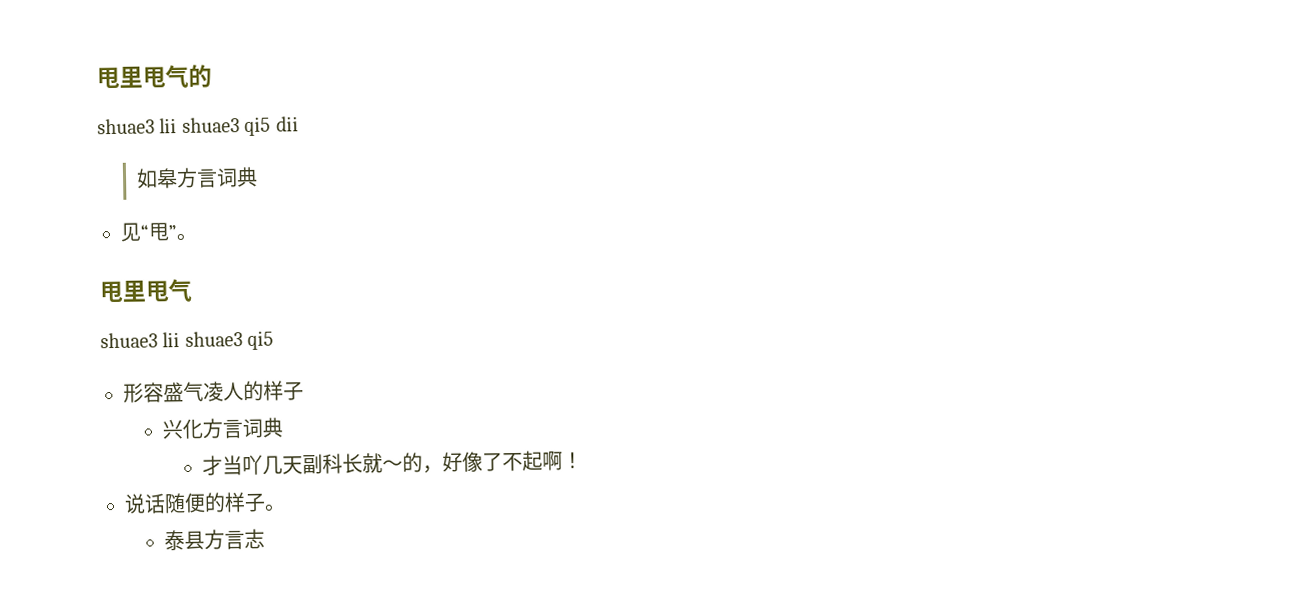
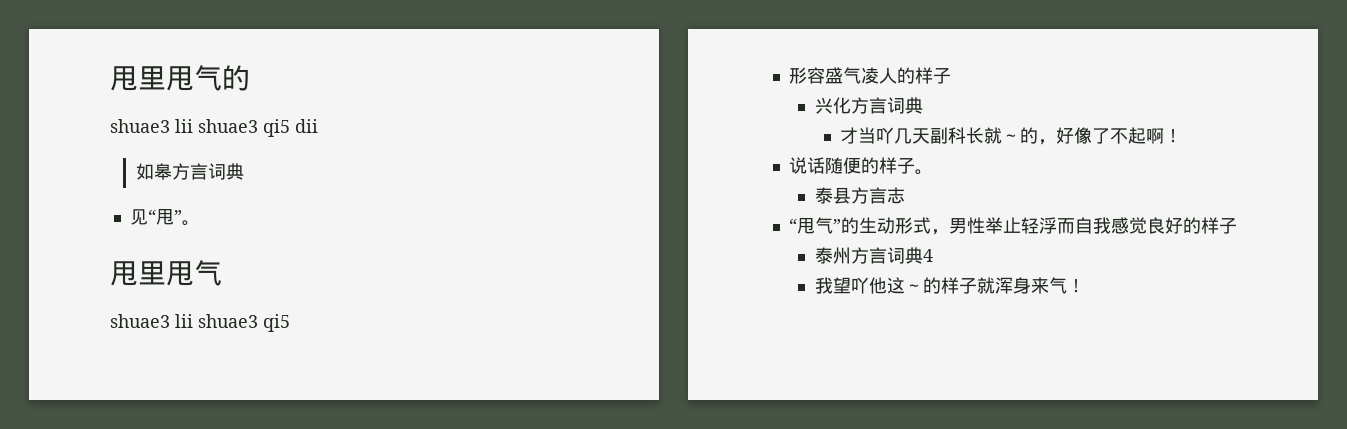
(266, 539) none -> [788,217,1237,235] [814,247,933,264] [814,277,1085,294] // “甩气”的生动形式，男性举止轻浮而自我感觉良好的样子 // 泰州方言词典4 // 我望吖他这～的样子就浑身来气！

